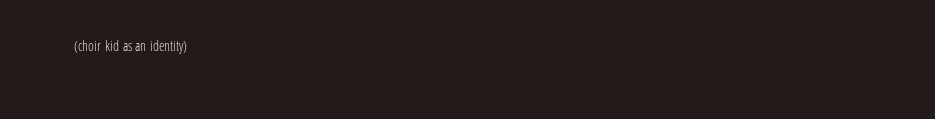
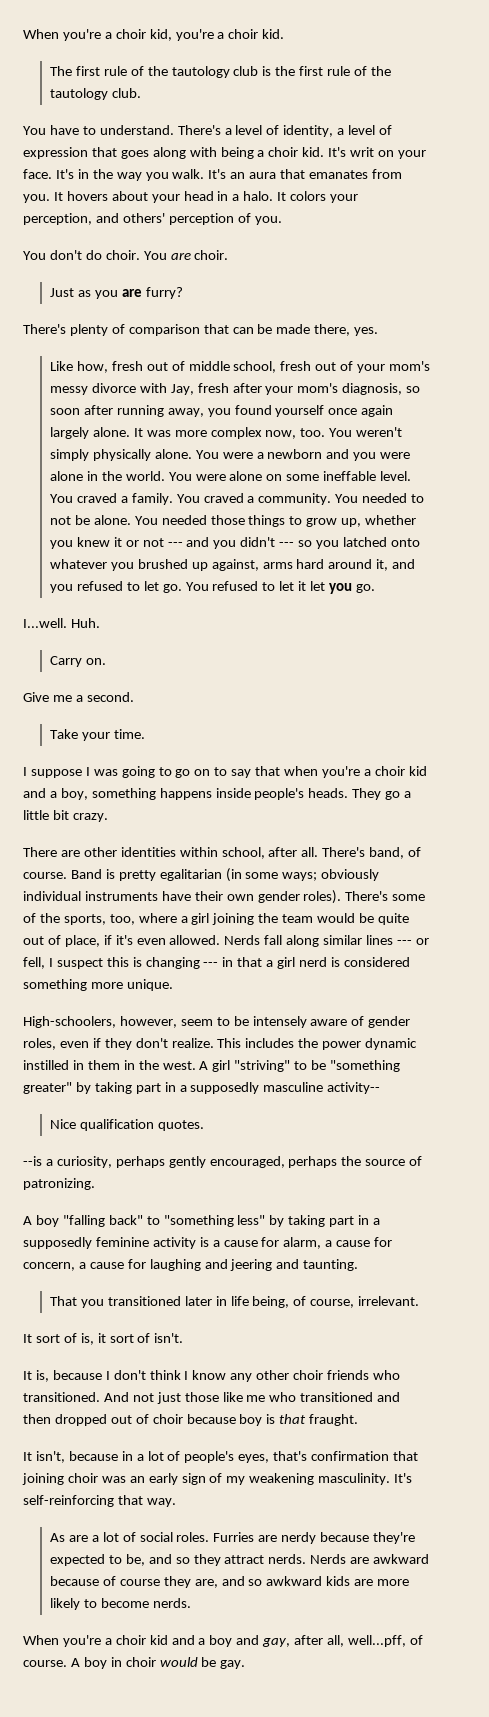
[74,40,188,54] (choir kid as an identity) -> [23,29,285,41] [49,66,391,78] [49,88,141,100] [23,125,393,137] [23,147,426,159] [23,169,402,181] [23,191,359,203] [23,213,282,225] [23,250,229,260] [49,287,183,299] [23,324,379,336] [49,361,430,373] [49,383,421,395] [49,405,394,417] [49,427,403,439] [49,449,411,461] [49,471,412,481] [49,493,425,505] [49,515,417,527] [49,537,420,549] [49,559,416,571] [49,581,375,594] [23,618,100,628] [49,656,106,667] [23,692,134,702] [49,729,145,741] [23,766,427,778] [23,788,412,800] [23,810,108,822] [23,847,422,859] [23,868,380,882] [23,890,426,904] [23,913,409,925] [23,935,429,947] [23,957,410,969] [23,979,173,991] [23,1016,411,1028] [23,1038,418,1050] [23,1060,401,1072] [23,1082,381,1094] [49,1119,204,1131] [23,1156,423,1168] [23,1178,95,1190] [23,1215,381,1227] [23,1237,393,1249] [23,1259,359,1271] [49,1296,420,1308] [23,1333,184,1345] [23,1370,400,1382] [23,1392,401,1404] [23,1414,359,1426] [23,1451,419,1463] [22,1473,413,1485] [23,1495,176,1507] [49,1532,415,1544] [49,1554,430,1566] [49,1576,410,1588] [49,1598,191,1610] [23,1635,423,1647] [23,1657,246,1669] When you're a choir kid, you're a choir kid. // The first rule of the tautology club is the first rule of the tautology club. // You have to understand. There's a level of identity, a level of expression that goes along with being a choir kid. It's writ on your face. It's in the way you walk. It's an aura that emanates from you. It hovers about your head in a halo. It colors your perception, and others' perception of you. // You don't do choir. You are choir. // Just as you are furry? // There's plenty of comparison that can be made there, yes. // Like how, fresh out of middle school, fresh out of your mom's messy divorce with Jay, fresh after your mom's diagnosis, so soon after running away, you found yourself once again largely alone. It was more complex now, too. You weren't simply physically alone. You were a newborn and you were alone in the world. You were alone on some ineffable level. You craved a family. You craved a community. You needed to not be alone. You needed those things to grow up, whether you knew it or not --- and you didn't --- so you latched onto whatever you brushed up against, arms hard around it, and you refused to let go. You refused to let it let you go. // I...well. Huh. // Carry on. // Give me a second. // Take your time. // I suppose I was going to go on to say that when you're a choir kid and a boy, something happens inside people's heads. They go a little bit crazy. // There are other identities within school, after all. There's band, of course. Band is pretty egalitarian (in some ways; obviously individual instruments have their own gender roles). There's some of the sports, too, where a girl joining the team would be quite out of place, if it's even allowed. Nerds fall along similar lines --- or fell, I suspect this is changing --- in that a girl nerd is considered something more unique. // High-schoolers, however, seem to be intensely aware of gender roles, even if they don't realize. This includes the power dynamic instilled in them in the west. A girl "striving" to be "something greater" by taking part in a supposedly masculine activity-- // Nice qualification quotes. // --is a curiosity, perhaps gently encouraged, perhaps the source of patronizing. // A boy "falling back" to "something less" by taking part in a supposedly feminine activity is a cause for alarm, a cause for concern, a cause for laughing and jeering and taunting. // That you transitioned later in life being, of course, irrelevant. // It sort of is, it sort of isn't. // It is, because I don't think I know any other choir friends who transitioned. And not just those like me who transitioned and then dropped out of choir because boy is that fraught. // It isn't, because in a lot of people's eyes, that's confirmation that joining choir was an early sign of my weakening masculinity. It's self-reinforcing that way. // As are a lot of social roles. Furries are nerdy because they're expected to be, and so they attract nerds. Nerds are awkward because of course they are, and so awkward kids are more likely to become nerds. // When you're a choir kid and a boy and gay, after all, well...pff, of course. A boy in choir would be gay.

